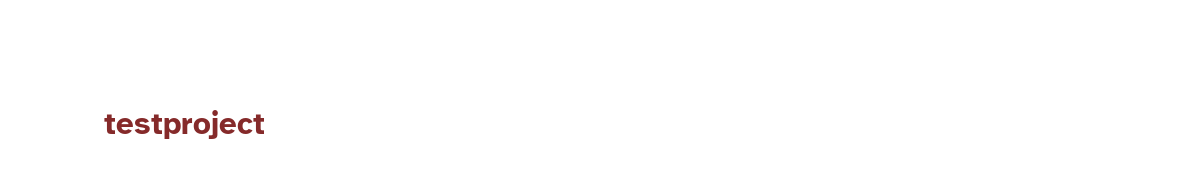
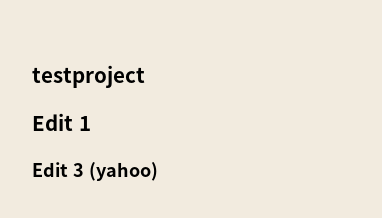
(265, 124) none -> [32,113,91,131] [32,162,158,181] // Edit 1 // Edit 3 (yahoo)

